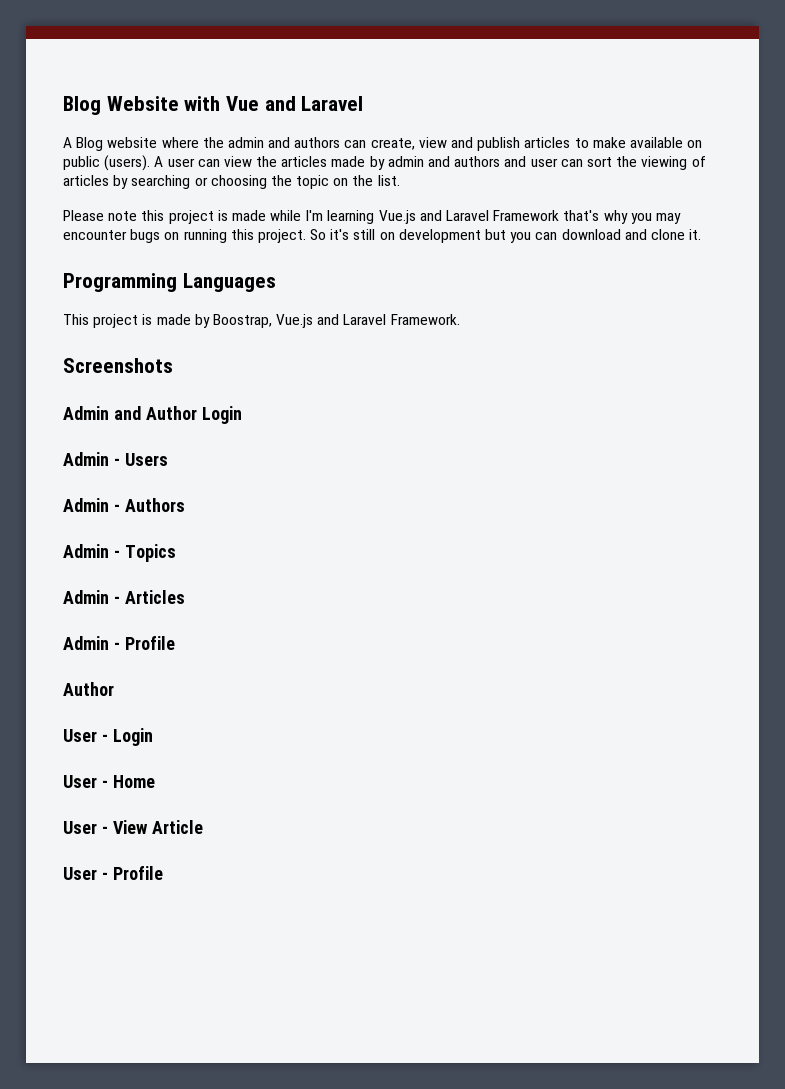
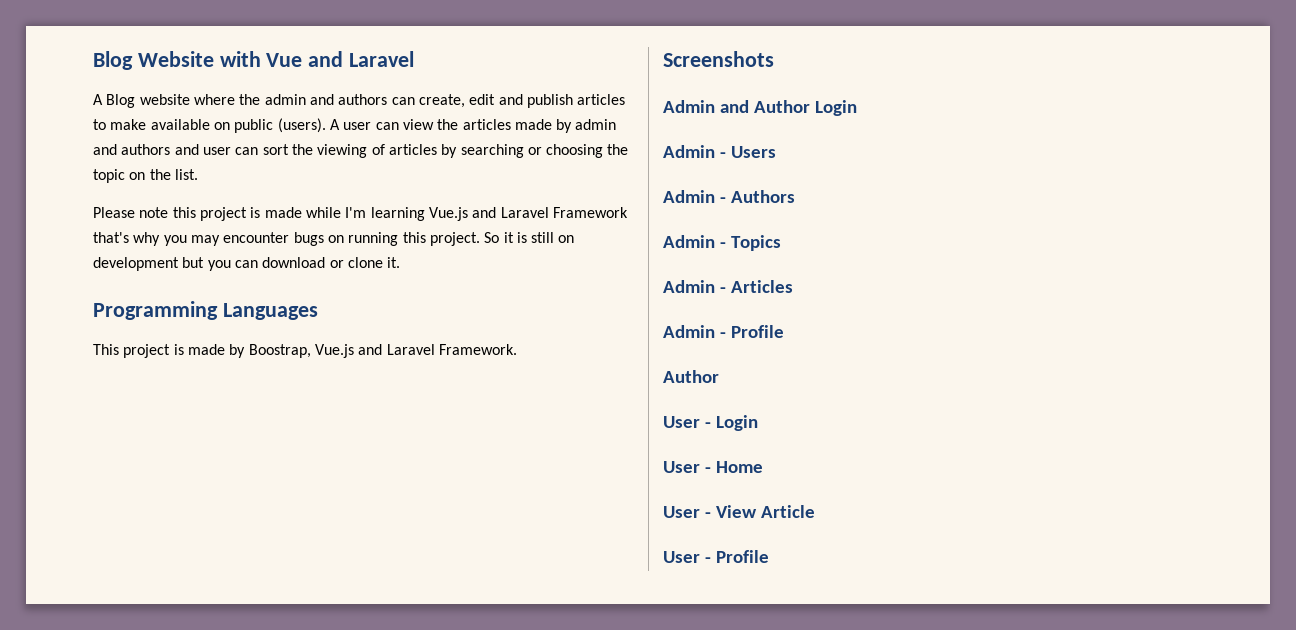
[418,137,447,148] view -> [469,94,496,105] edit
[330,229,350,240] it's -> [503,232,527,243] it is
[624,229,647,240] and -> [329,260,344,268] or

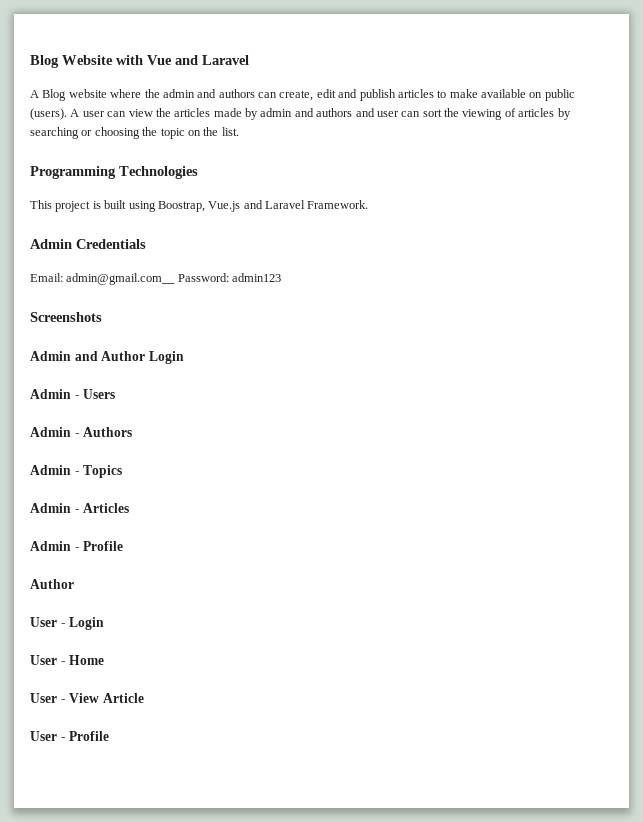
[93,207,628,221] [93,232,575,246] [93,257,401,271] // Please note this project is made while I'm learning Vue.js and Laravel Framework that's why you may encounter bugs on running this project. So it is still on development but you can download or clone it. -> (239, 131) none
[222,303,318,320] Languages -> [119,166,198,179] Technologies
[187,344,246,358] made by -> [104,200,156,212] built using
(517, 349) none -> [30,239,146,249] [30,273,282,285] // Admin Credentials // Email: admin@gmail.com__ Password: admin123

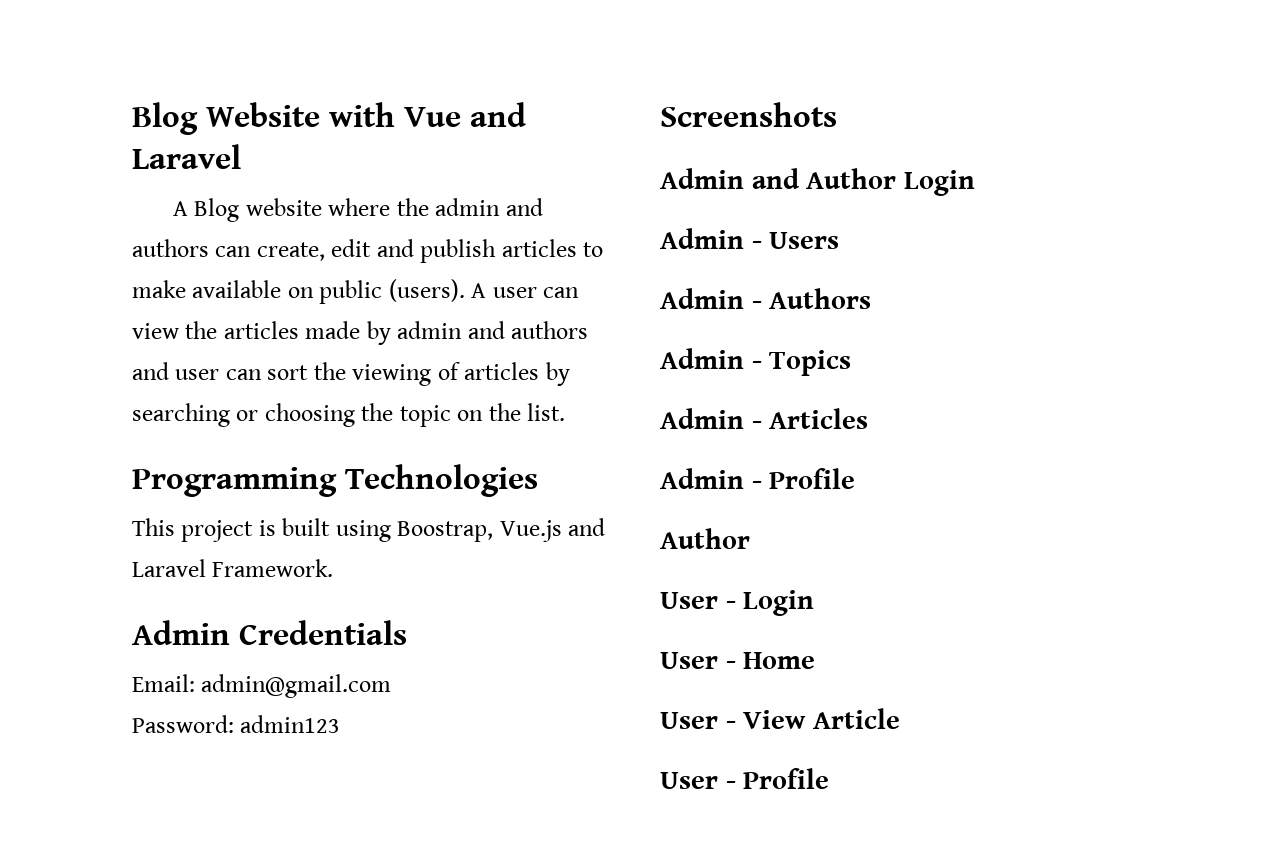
[66,273,176,285] admin@gmail.com__ -> [201,674,392,698] admin@gmail.com //

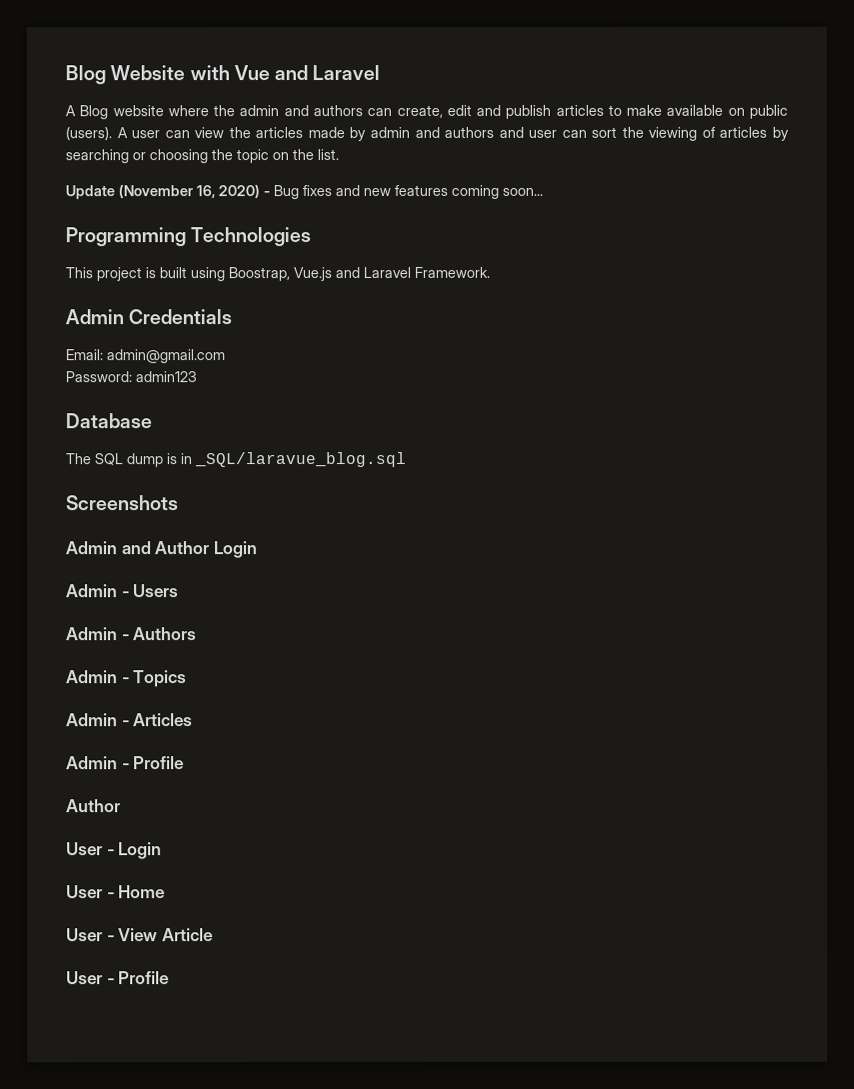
(566, 412) none -> [65,184,543,200] // Update (November 16, 2020) - Bug fixes and new features coming soon...
(341, 724) none -> [65,413,152,429] [65,452,406,468] // Database // The SQL dump is in _SQL/laravue_blog.sql

